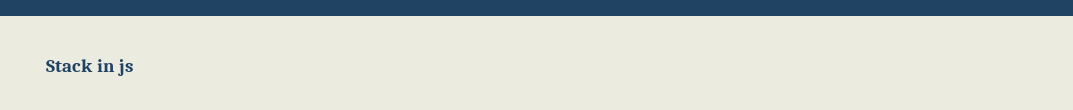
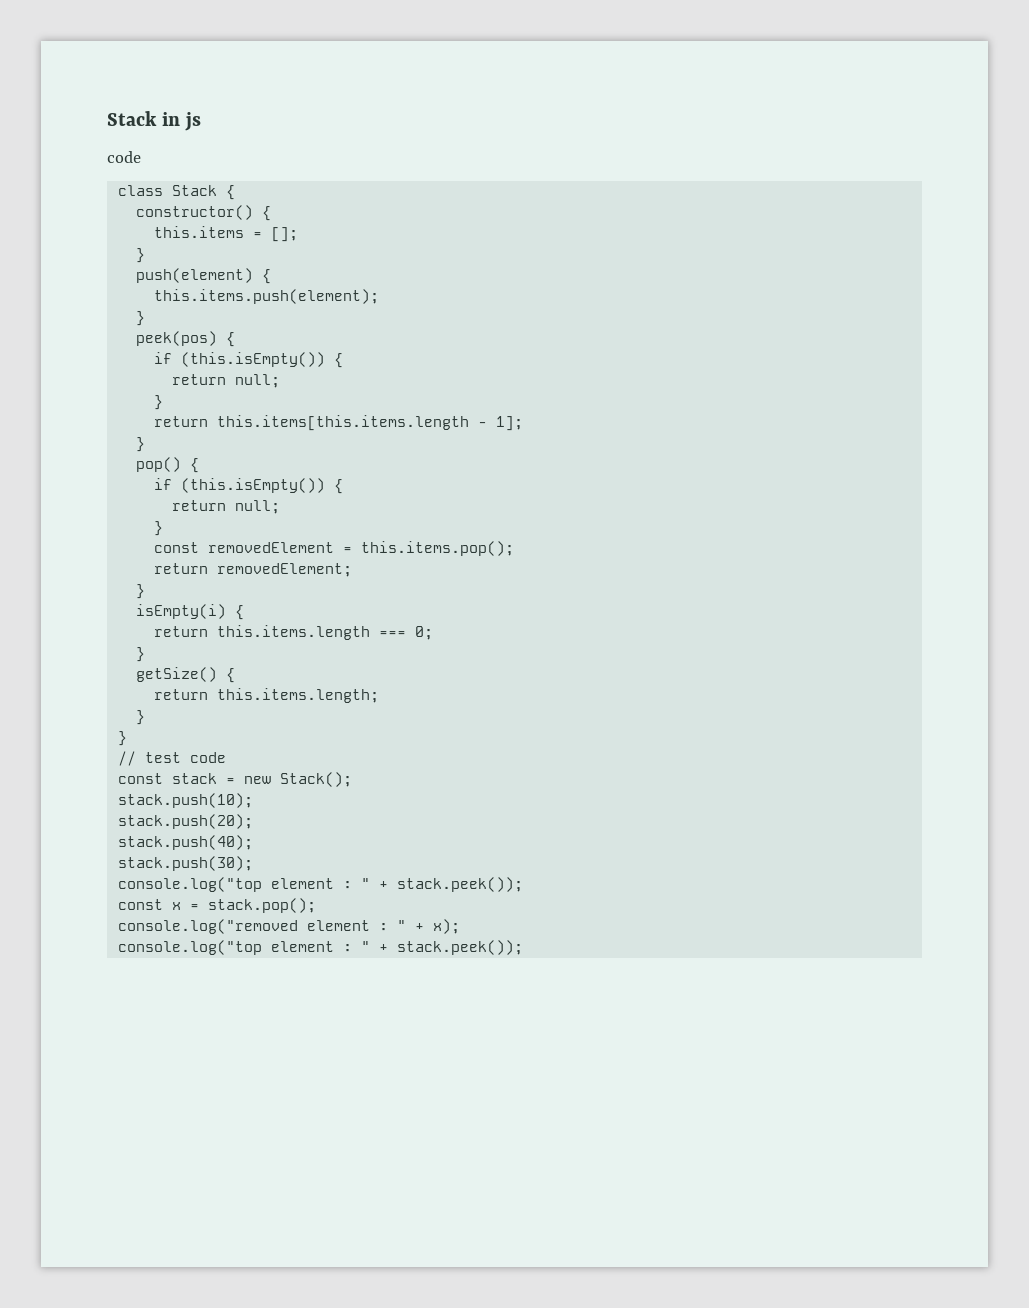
(133, 67) none -> [107,151,141,163] [118,185,236,200] [136,205,272,221] [154,226,299,242] [136,248,146,263] [136,268,272,284] [154,289,380,304] [136,311,146,326] [136,331,236,347] [154,352,344,368] [172,374,281,388] [154,395,164,410] [154,415,524,431] [136,437,146,452] [136,457,200,473] [154,478,344,494] [172,500,281,514] [154,521,164,536] [154,541,515,556] [154,563,353,577] [136,584,146,599] [136,604,245,620] [154,625,434,640] [136,647,146,662] [136,667,236,683] [154,688,380,703] [136,710,146,725] [118,731,128,746] [118,751,227,766] [118,772,353,787] [118,793,254,808] [118,814,254,829] [118,835,254,850] [118,856,254,871] [118,877,524,892] [118,898,317,913] [118,919,461,934] [118,940,524,955] // code // class Stack { // constructor() { // this.items = []; // } // push(element) { // this.items.push(element); // } // peek(pos) { // if (this.isEmpty()) { // return null; // } // return this.items[this.items.length - 1]; // } // pop() { // if (this.isEmpty()) { // return null; // } // const removedElement = this.items.pop(); // return removedElement; // } // isEmpty(i) { // return this.items.length === 0; // } // getSize() { // return this.items.length; // } // } // // test code // const stack = new Stack(); // stack.push(10); // stack.push(20); // stack.push(40); // stack.push(30); // console.log("top element : " + stack.peek()); // const x = stack.pop(); // console.log("removed element : " + x); // console.log("top element : " + stack.peek());

